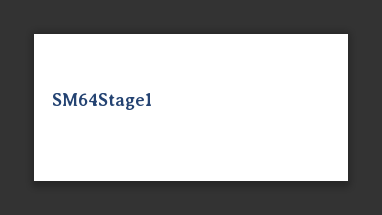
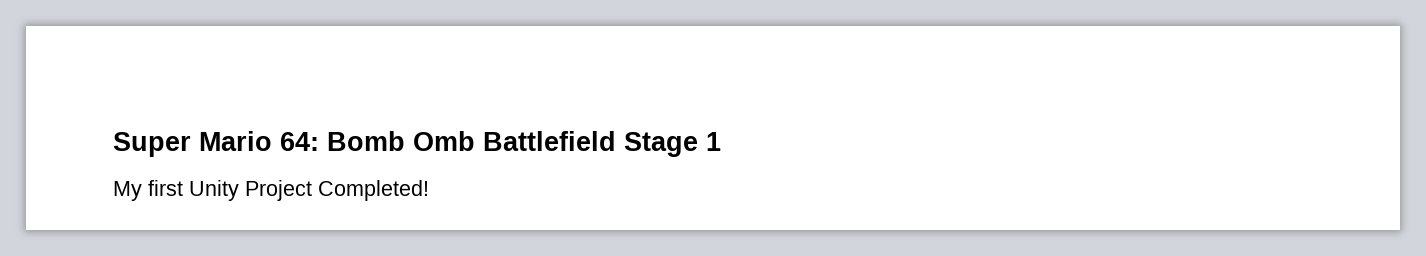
[52,93,152,110] SM64Stage1 -> [113,131,721,157] [113,180,429,201] Super Mario 64: Bomb Omb Battlefield Stage 1 // My first Unity Project Completed!

